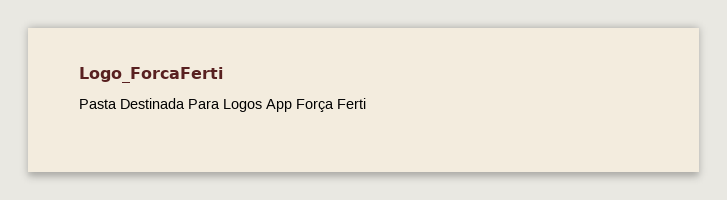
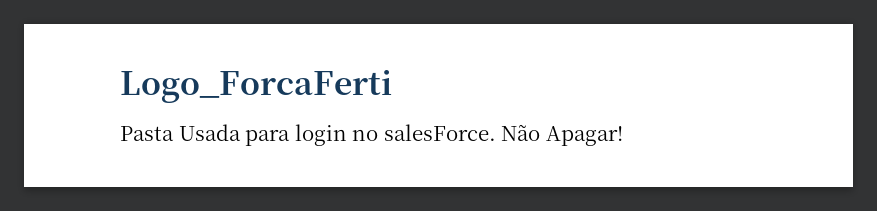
[120,98,366,112] Destinada Para Logos App Força Ferti -> [178,124,623,146] Usada para login no salesForce. Não Apagar!

